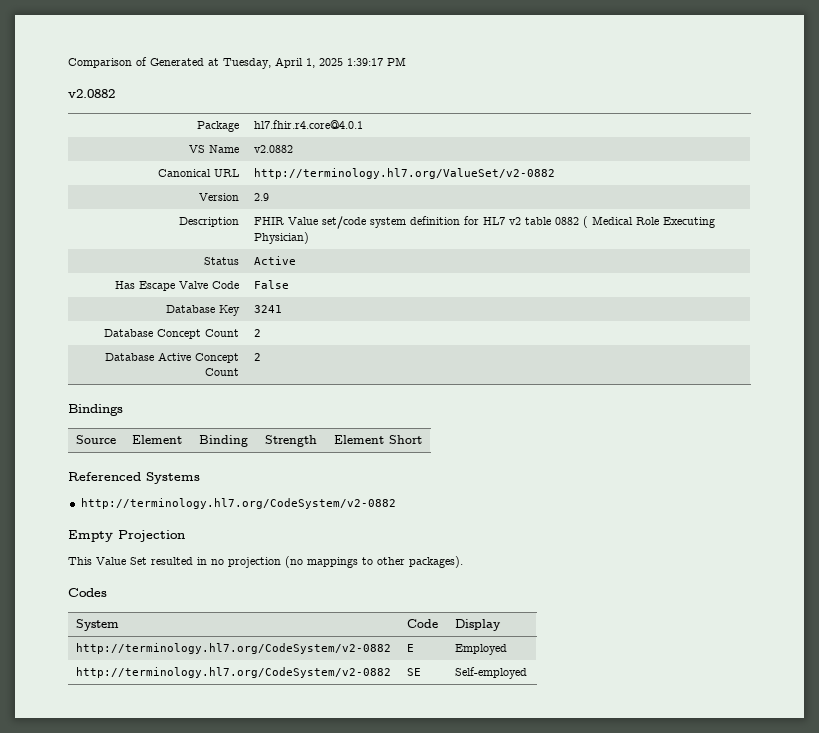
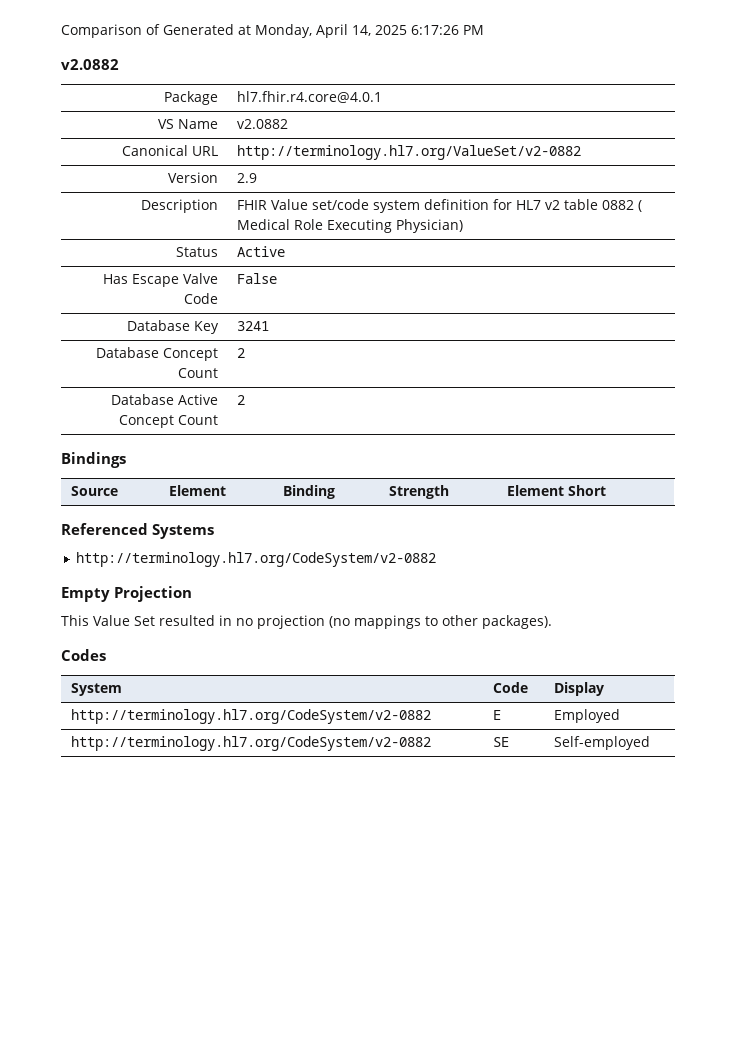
[223,57,383,69] Tuesday, April 1, 2025 1:39:17 -> [255,24,459,38] Monday, April 14, 2025 6:17:26

